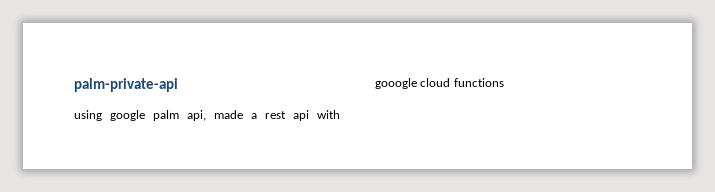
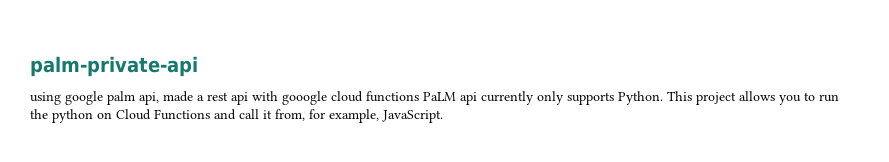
(504, 82) none -> [423,91,839,105] [30,109,443,123] PaLM api currently only supports Python. This project allows you to run the python on Cloud Functions and call it from, for example, JavaScript.

